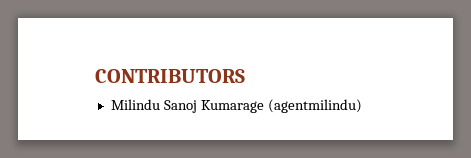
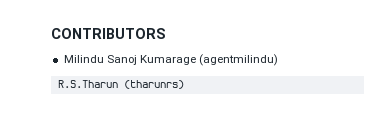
(362, 106) none -> [57,80,184,89] // R.S.Tharun (tharunrs)

